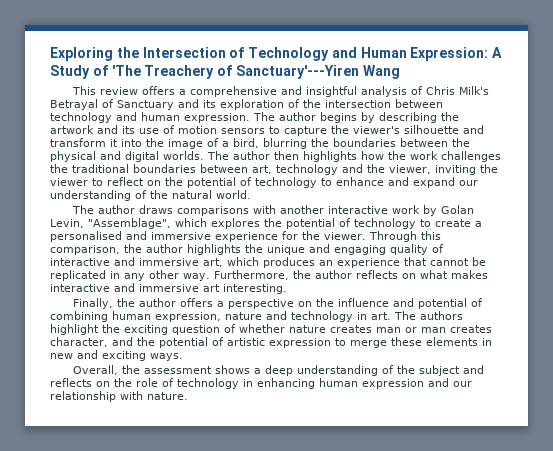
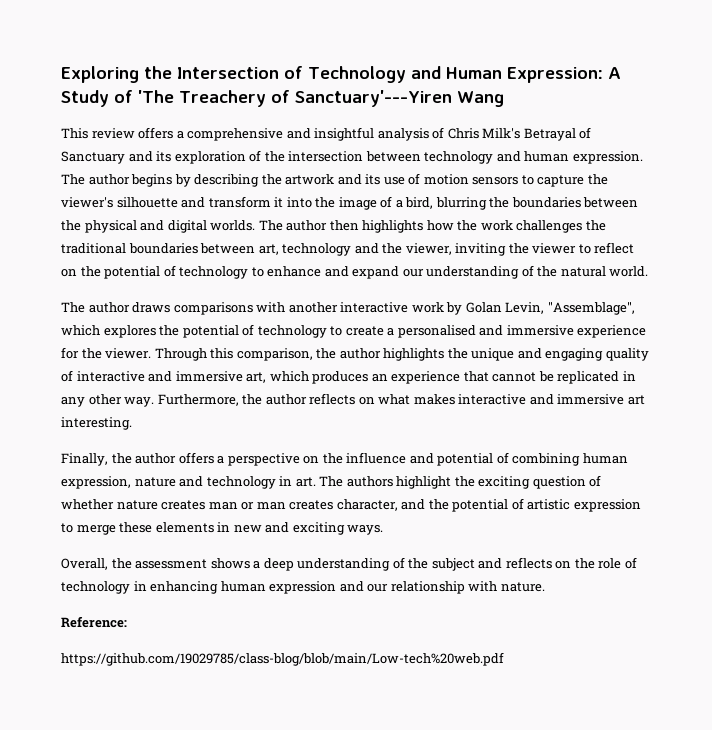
(188, 396) none -> [61,616,127,628] [61,652,504,666] // Reference: // https://github.com/19029785/class-blog/blob/main/Low-tech%20web.pdf

